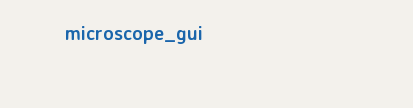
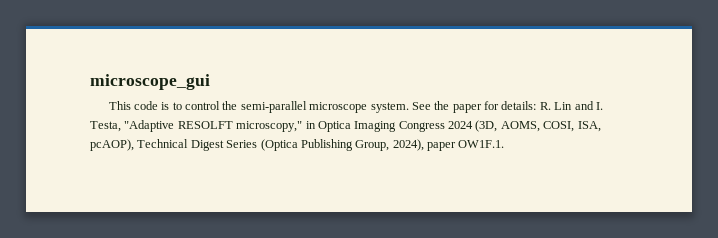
(203, 35) none -> [108,101,603,113] [90,120,601,132] [90,139,505,151] // This code is to control the semi-parallel microscope system. See the paper for details: R. Lin and I. Testa, "Adaptive RESOLFT microscopy," in Optica Imaging Congress 2024 (3D, AOMS, COSI, ISA, pcAOP), Technical Digest Series (Optica Publishing Group, 2024), paper OW1F.1.

